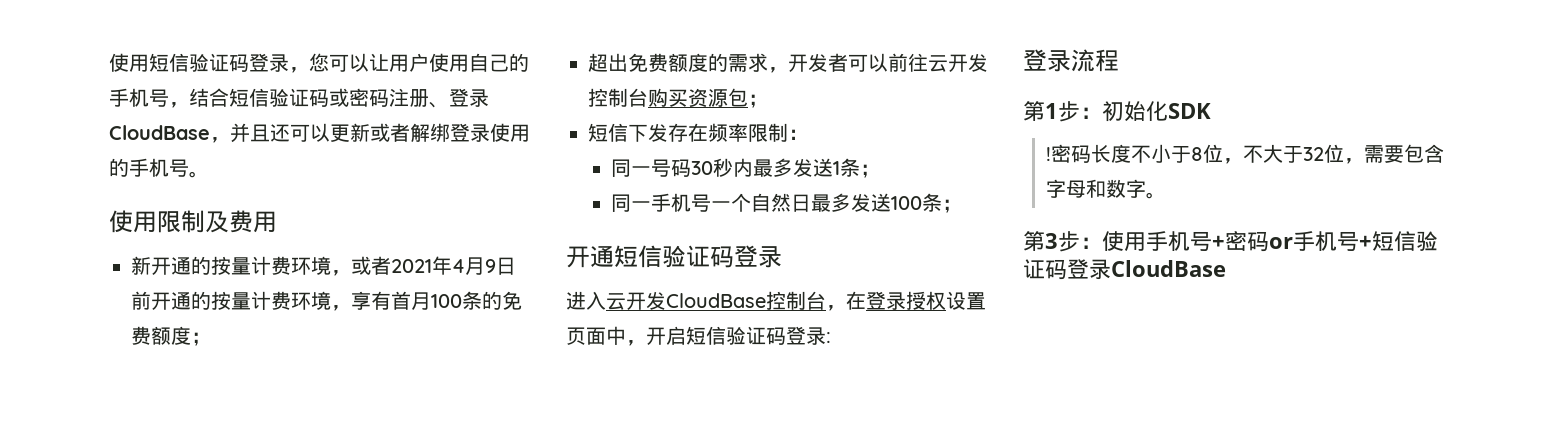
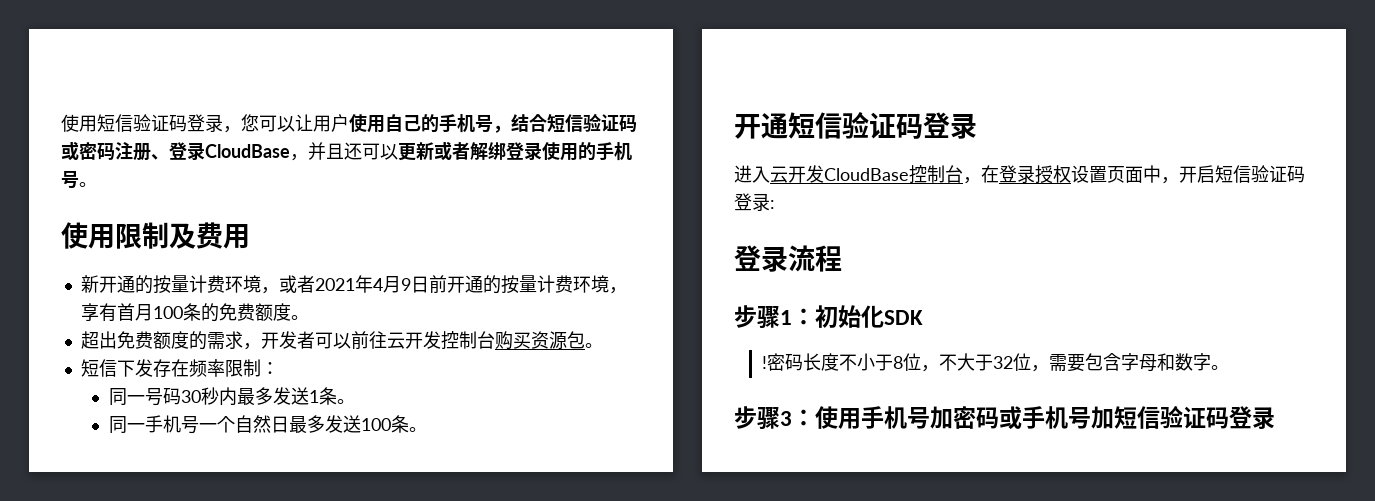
[191,332,211,346] ； -> [290,315,309,320] 。
[748,94,768,108] ； -> [584,343,603,348] 。
[860,164,881,178] ； -> [336,399,355,404] 。
[942,199,963,213] ； -> [408,427,427,432] 。
[1023,101,1080,122] 第1步 -> [734,305,792,329] 步骤1
[1023,231,1080,252] 第3步 -> [734,406,792,430] 步骤3
[1212,231,1438,252] [1023,259,1226,280] +密码or手机号+短信验证码登录CloudBase -> [930,405,1275,430] 加密码或手机号加短信验证码登录

